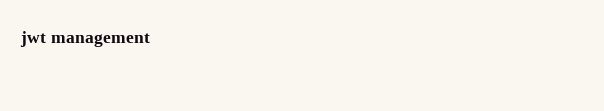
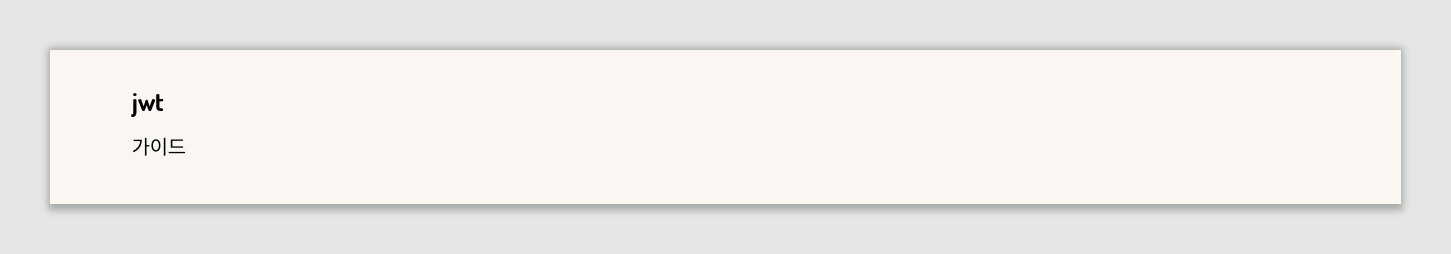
[50,33,150,47] management -> [132,137,186,156] // 가이드

